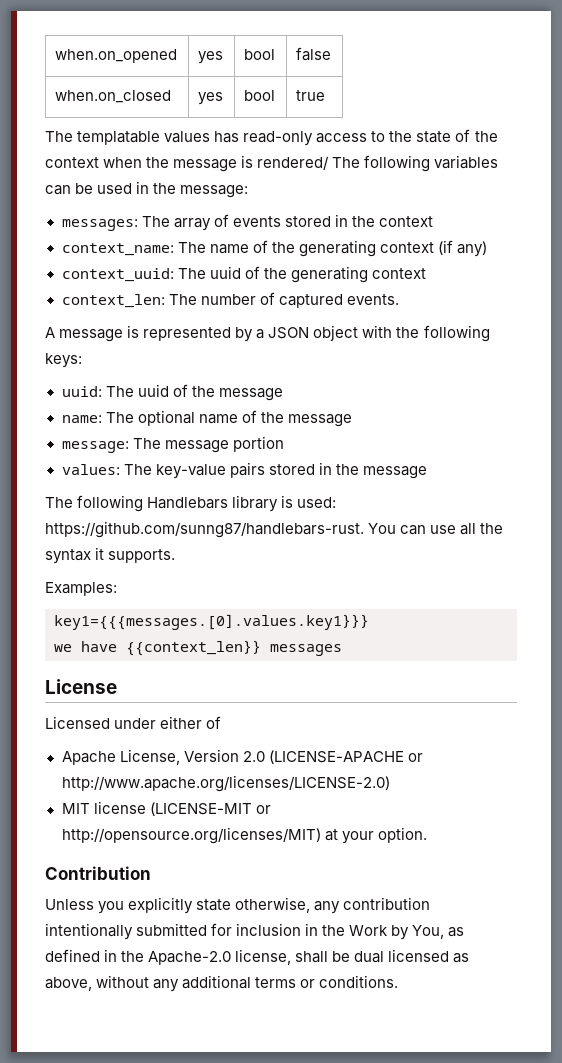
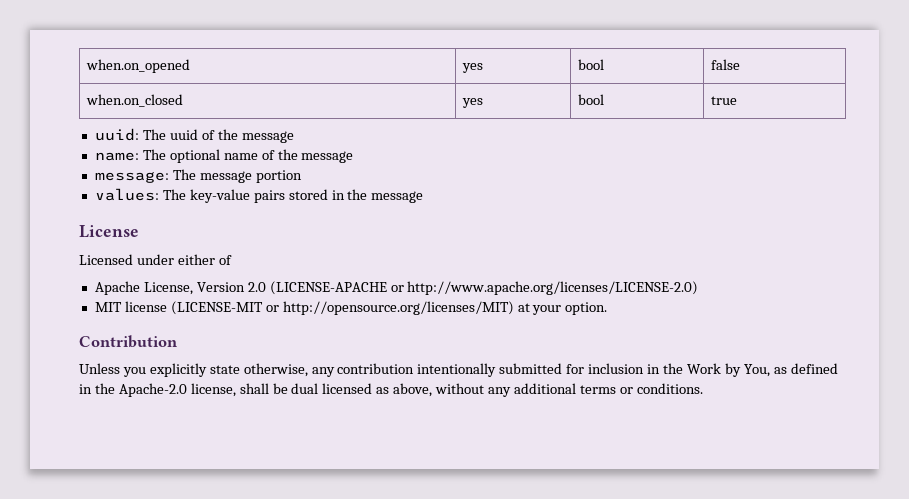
[45,129,498,146] [45,155,499,172] [45,181,249,198] [61,214,433,231] [61,240,487,257] [61,266,426,283] [61,292,399,308] [45,325,490,342] [45,353,82,368] // The templatable values has read-only access to the state of the context when the message is rendered/ The following variables can be used in the message: // messages: The array of events stored in the context // context_name: The name of the generating context (if any) // context_uuid: The uuid of the generating context // context_len: The number of captured events. // A message is represented by a JSON object with the following keys: -> (737, 100) none
[45,495,337,512] [45,521,504,538] [45,547,176,564] [45,582,117,596] [54,614,369,630] [54,640,342,656] // The following Handlebars library is used: https://github.com/sunng87/handlebars-rust. You can use all the syntax it supports. // Examples: // key1={{{messages.[0].values.key1}}} // we have {{context_len}} messages -> (424, 197) none

